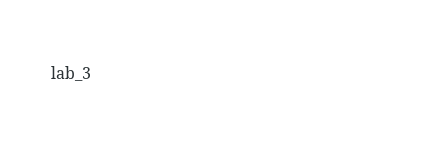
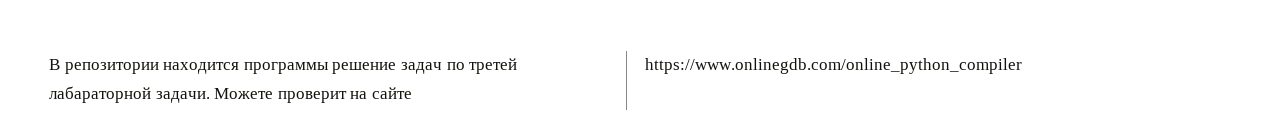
[51,66,91,81] lab_3 -> [49,58,518,74] [49,86,412,103] [645,58,1022,74] В репозитории находится программы решение задач по третей лабараторной задачи. Можете проверит на сайте https://www.onlinegdb.com/online_python_compiler

